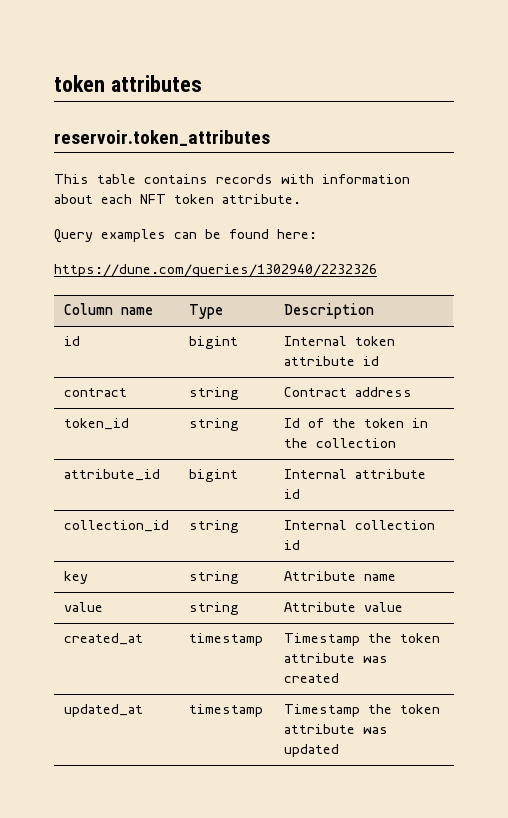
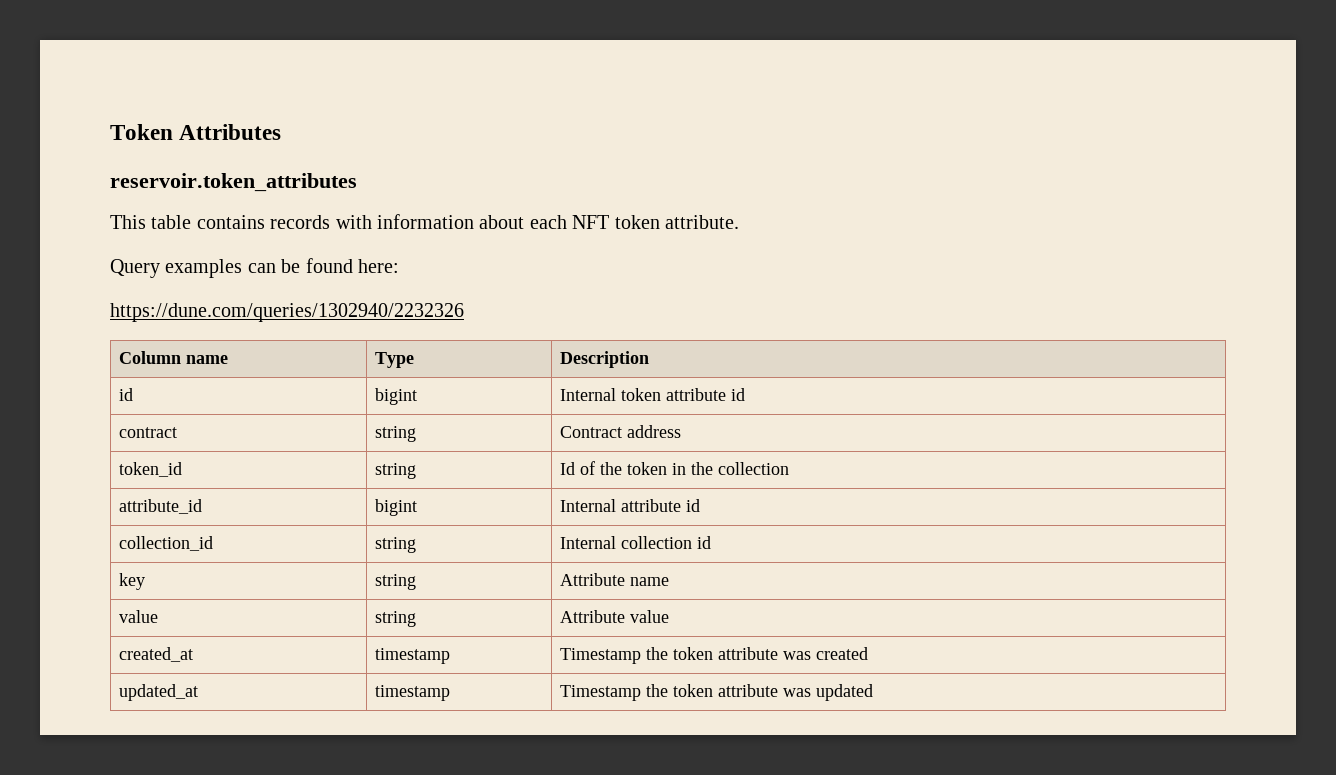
[54,75,202,92] token attributes -> [110,124,282,140] Token Attributes

